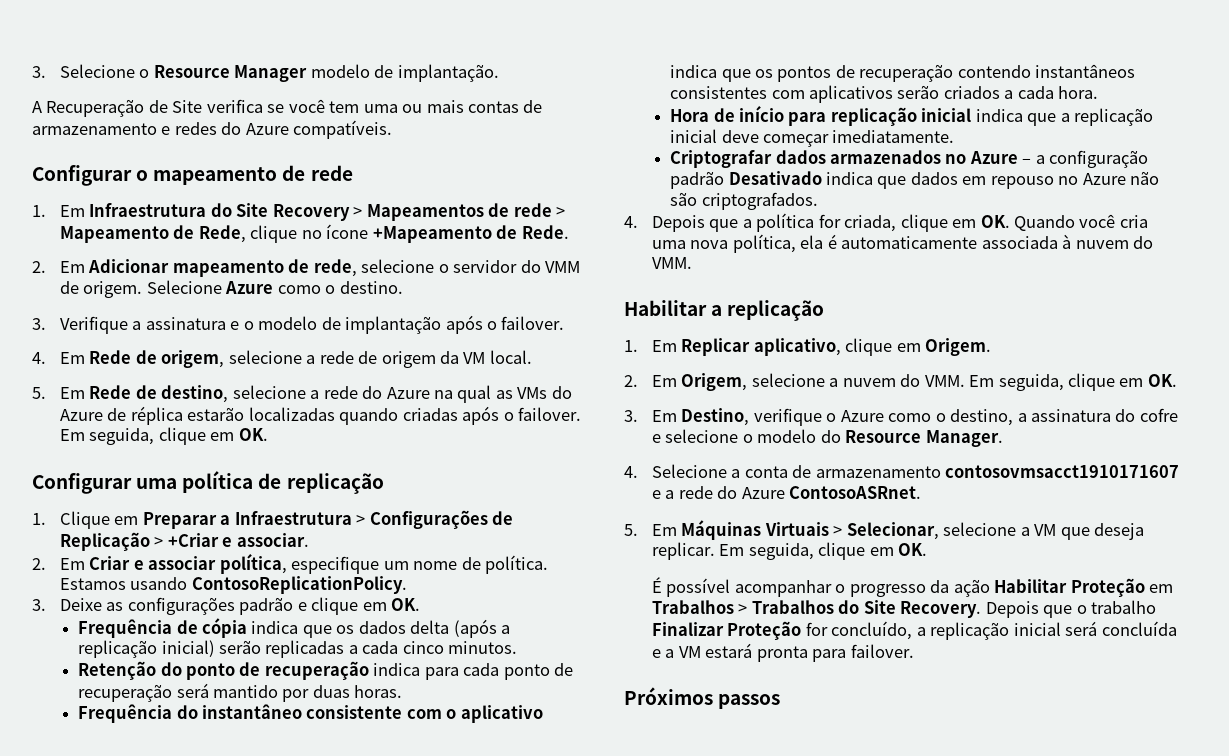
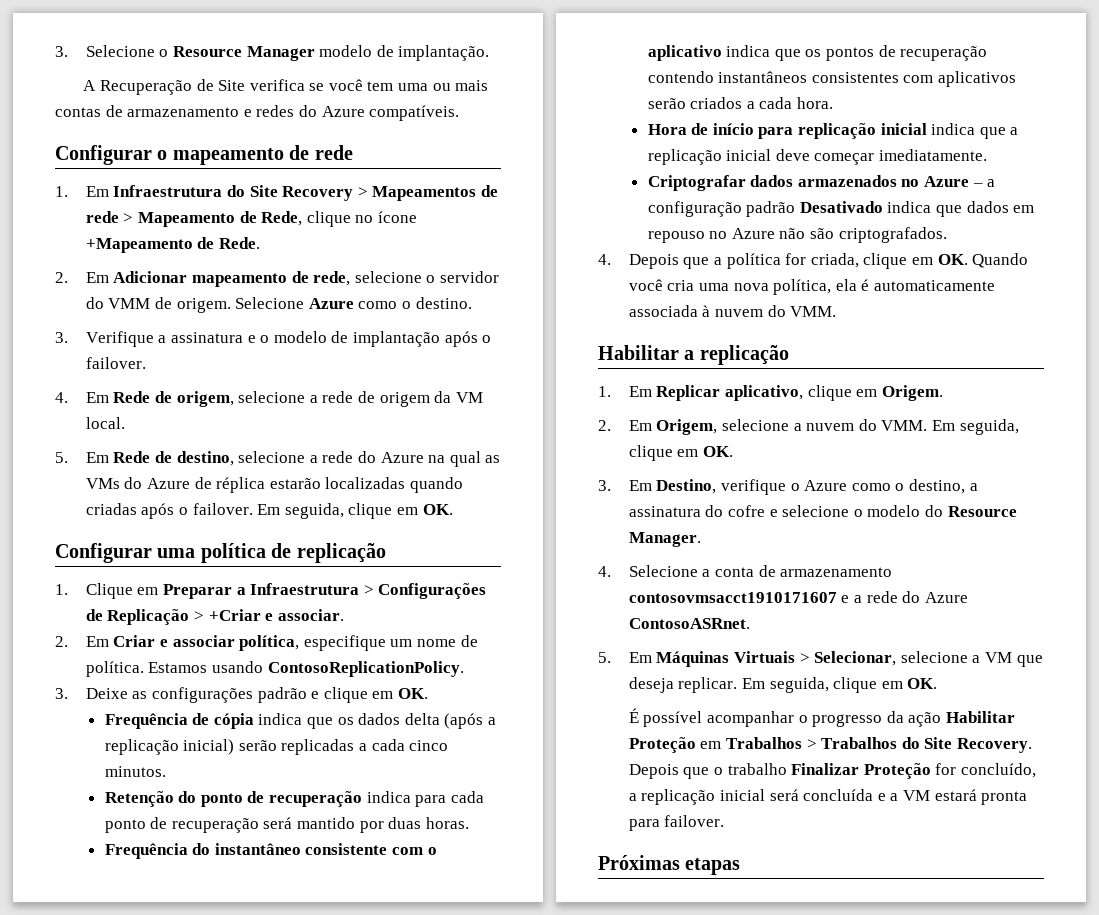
[624,687,781,709] Próximos passos -> [598,855,741,875] Próximas etapas

